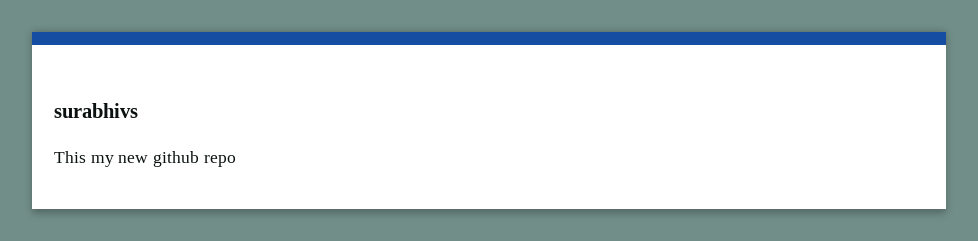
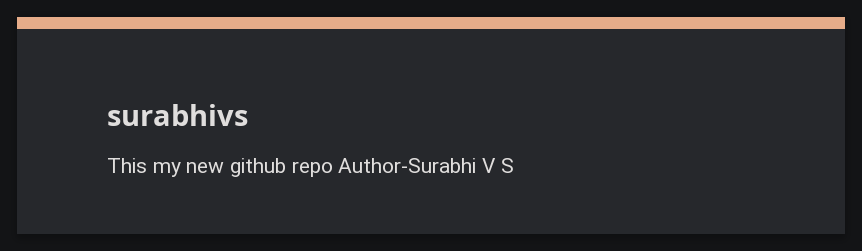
(236, 161) none -> [338,158,514,173] Author-Surabhi V S

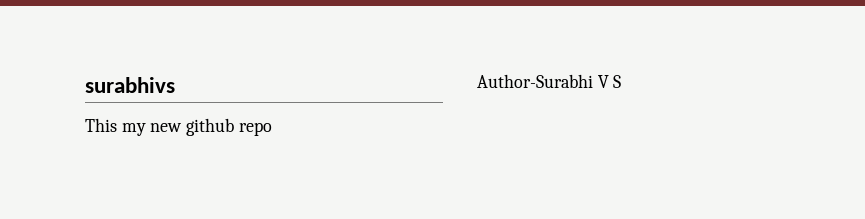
(333, 169) none -> (272, 129) //

